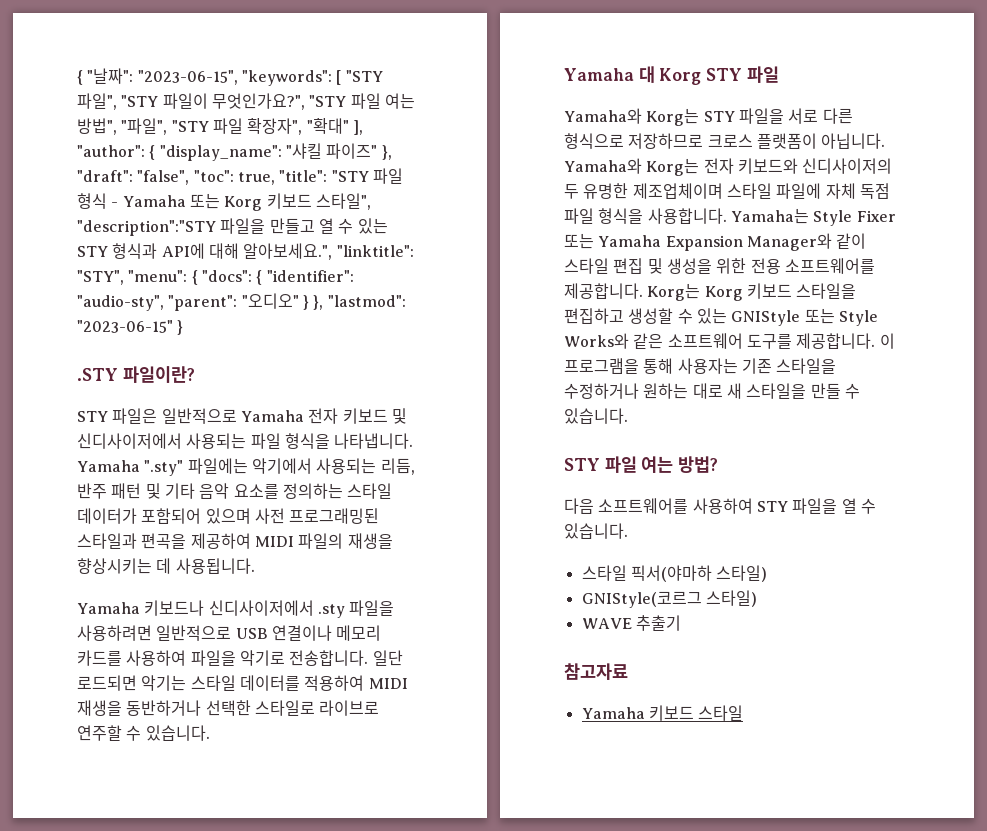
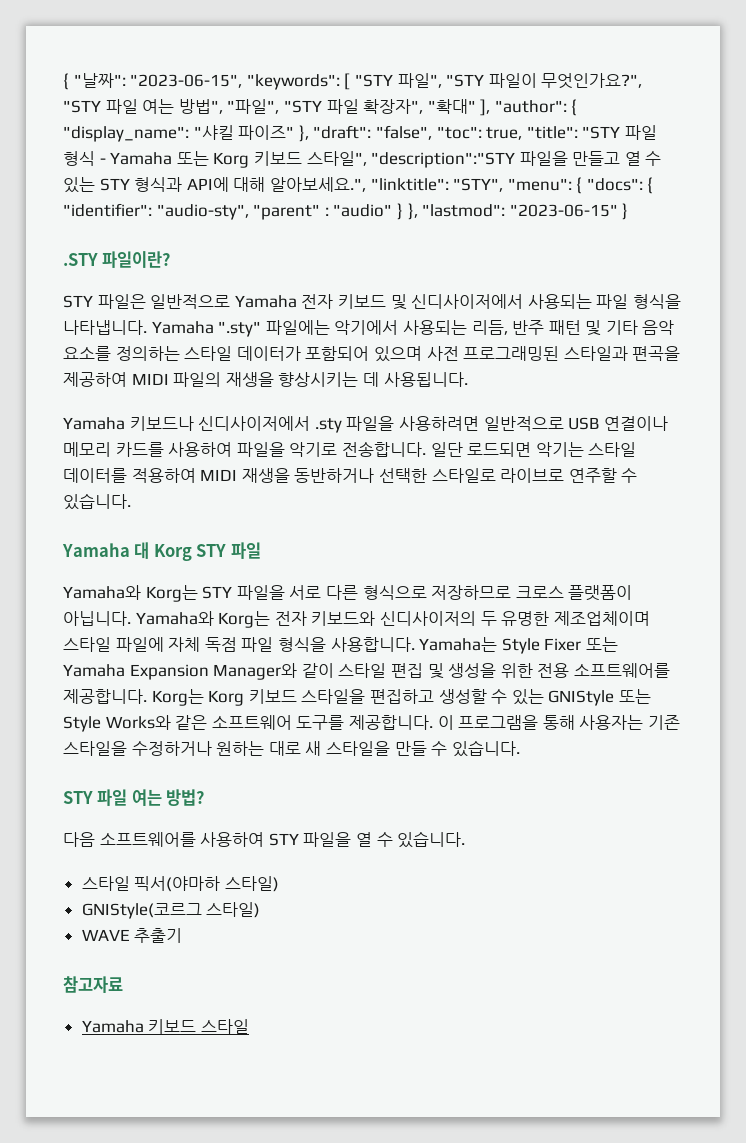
[168,293,299,311] "parent": "오디오" -> [253,204,393,220] "parent" : "audio"

